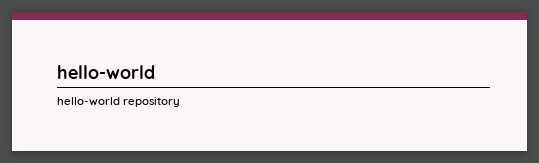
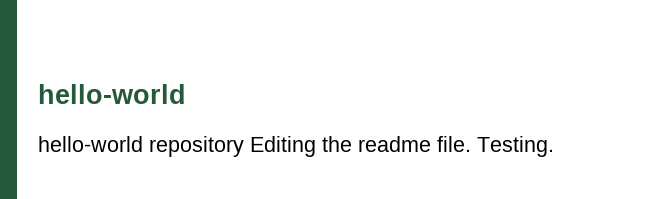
(181, 102) none -> [250,136,554,157] Editing the readme file. Testing.

